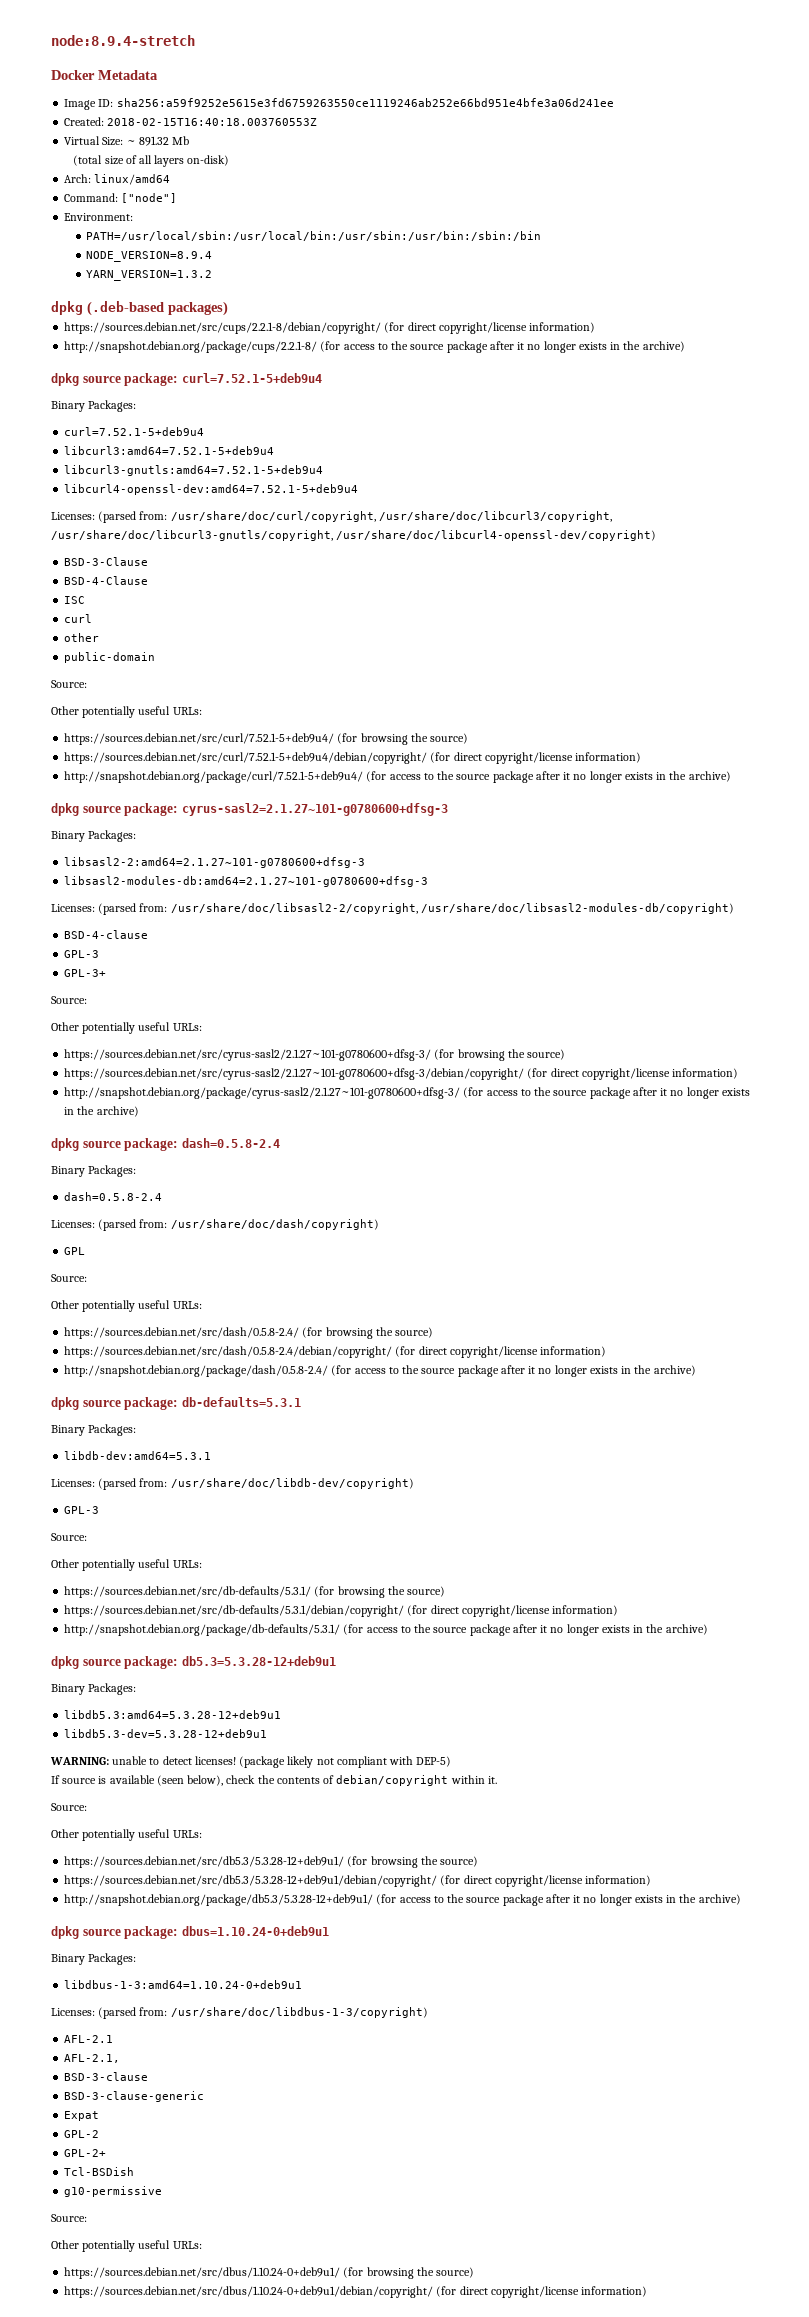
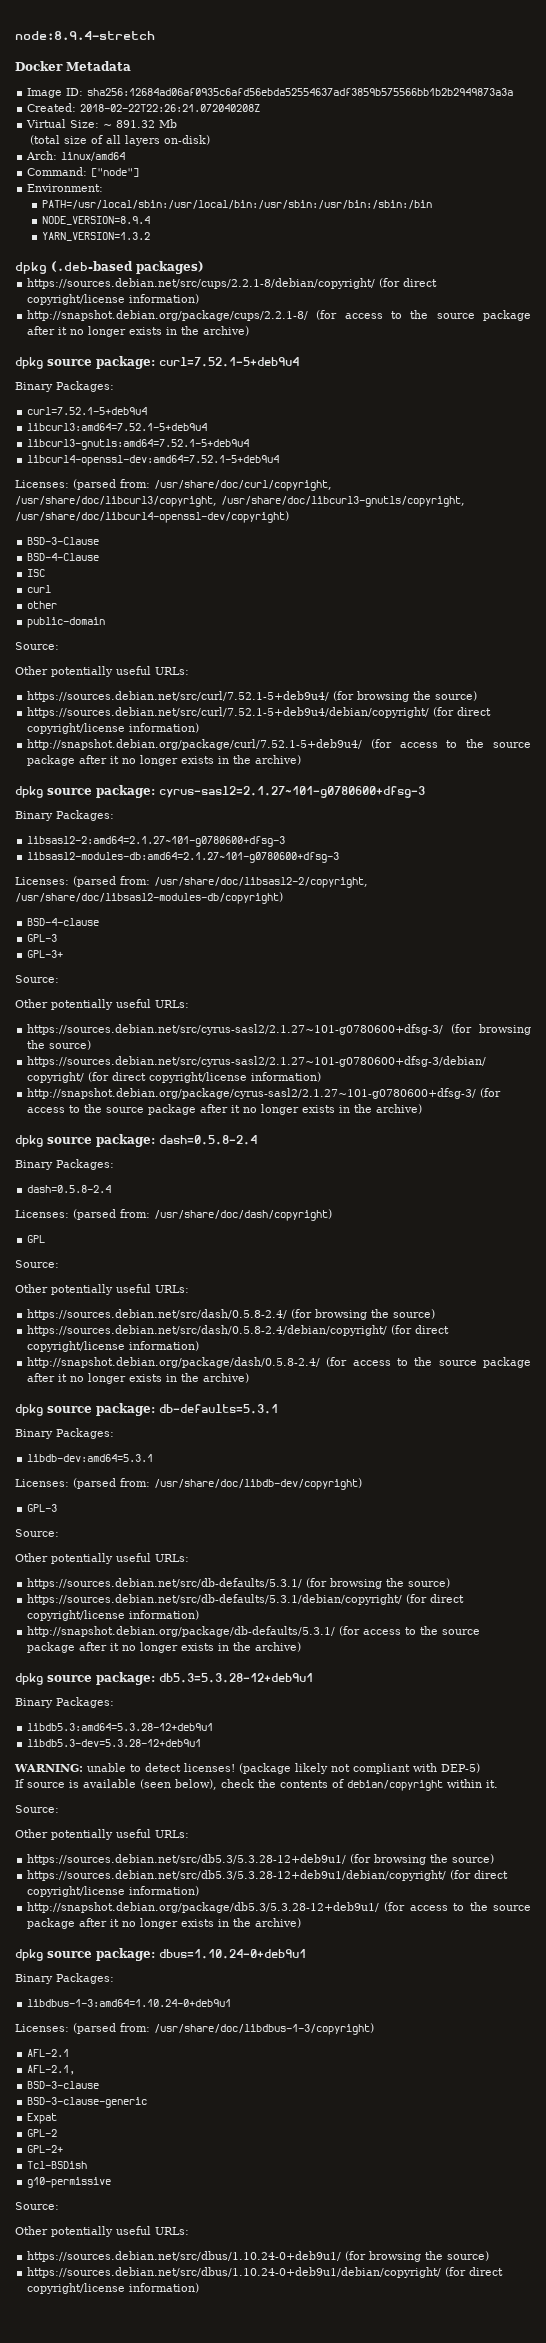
[116,98,614,107] sha256:a59f9252e5615e3fd6759263550ce1119246ab252e66bd951e4bfe3a06d241ee -> [87,88,514,96] sha256:12684ad06af0935c6afd56ebda52554637adf3859b575566bb1b2b2949873a3a
[107,118,318,126] 2018-02-15T16:40:18.003760553Z -> [80,104,261,112] 2018-02-22T22:26:21.072040208Z

